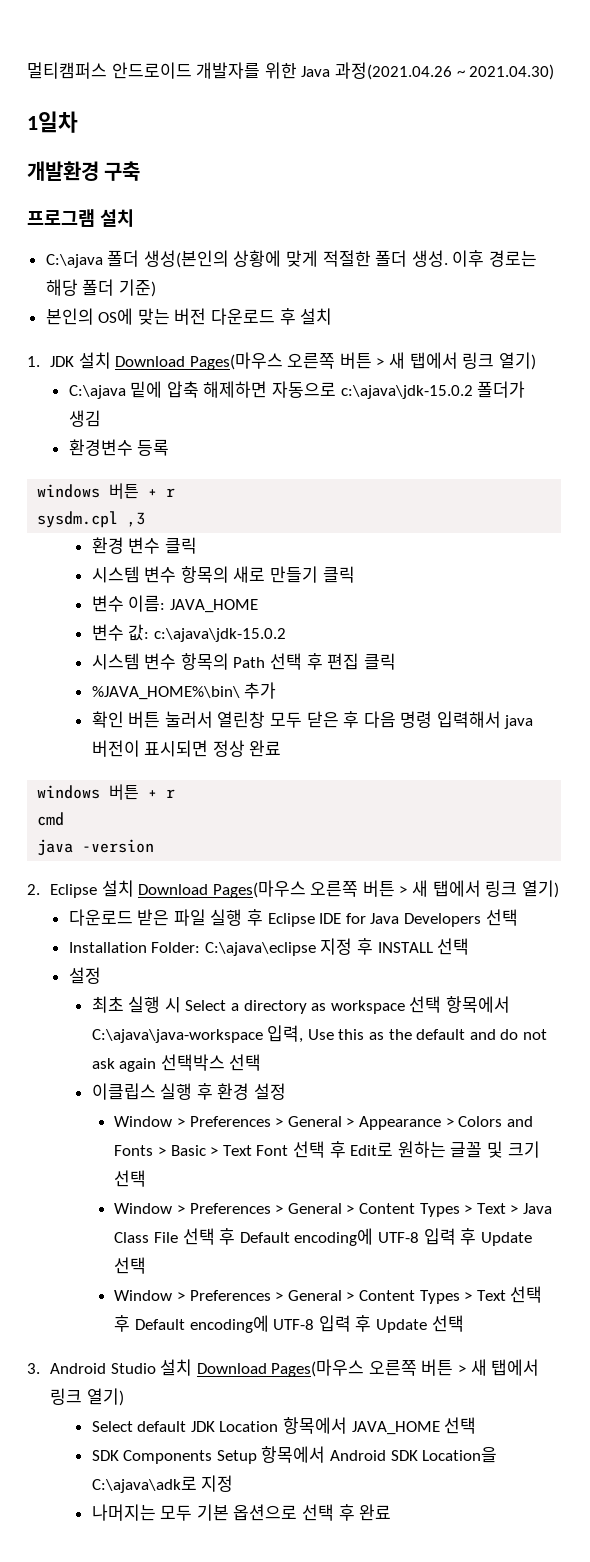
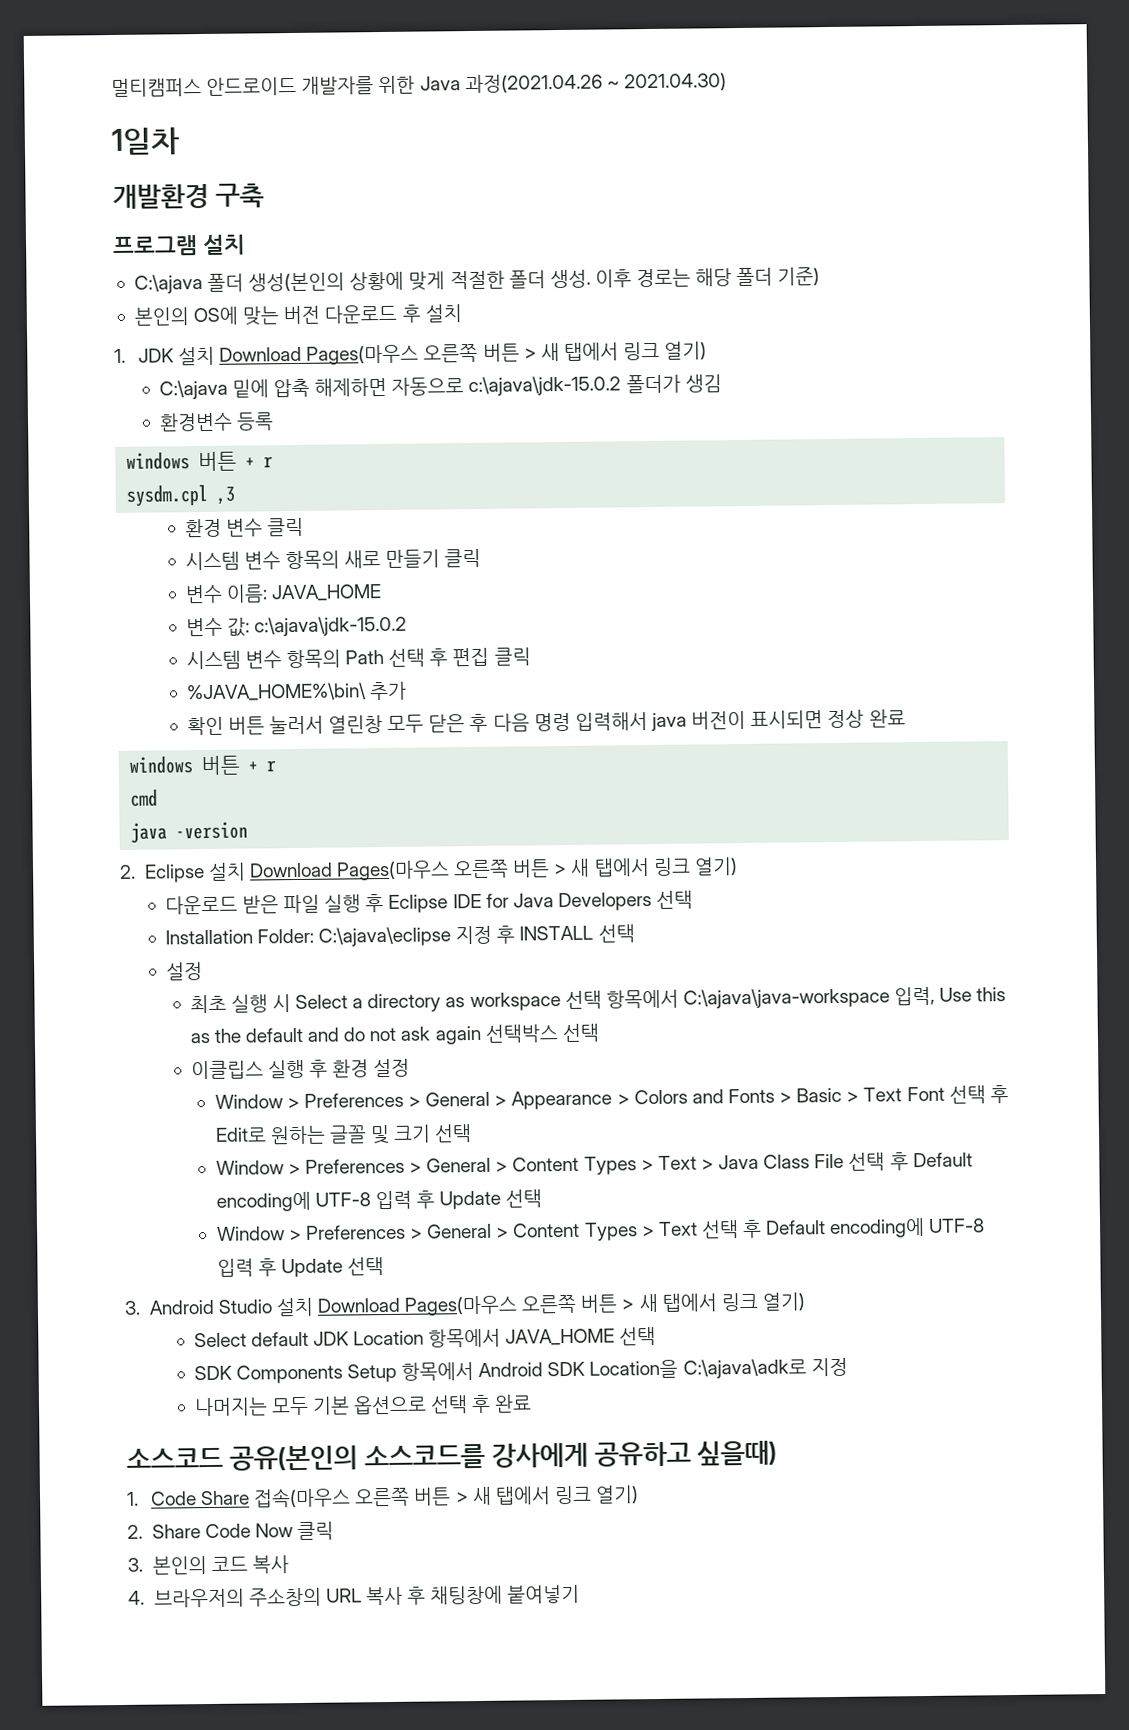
(392, 1512) none -> [126,1440,778,1471] [126,1485,640,1508] [127,1521,334,1541] [127,1555,289,1575] [128,1584,581,1608] // 소스코드 공유(본인의 소스코드를 강사에게 공유하고 싶을때) // 1. Code Share 접속(마우스 오른쪽 버튼 > 새 탭에서 링크 열기) // 2. Share Code Now 클릭 // 3. 본인의 코드 복사 // 4. 브라우저의 주소창의 URL 복사 후 채팅창에 붙여넣기

